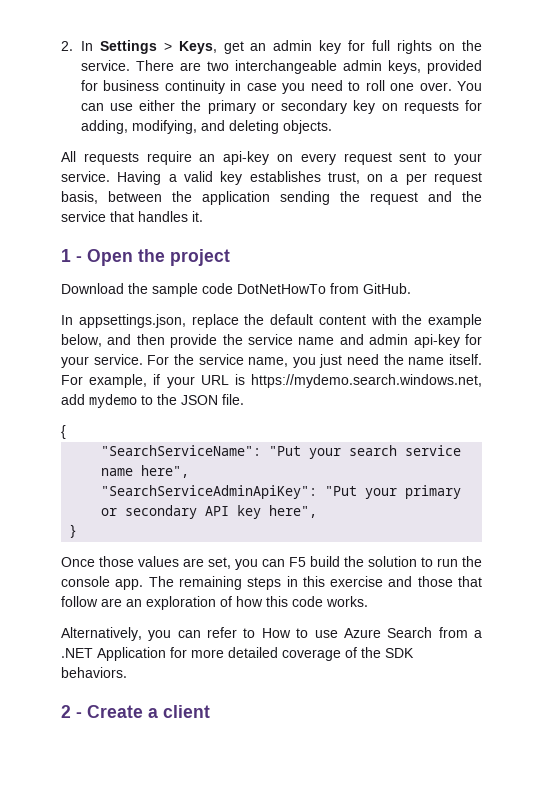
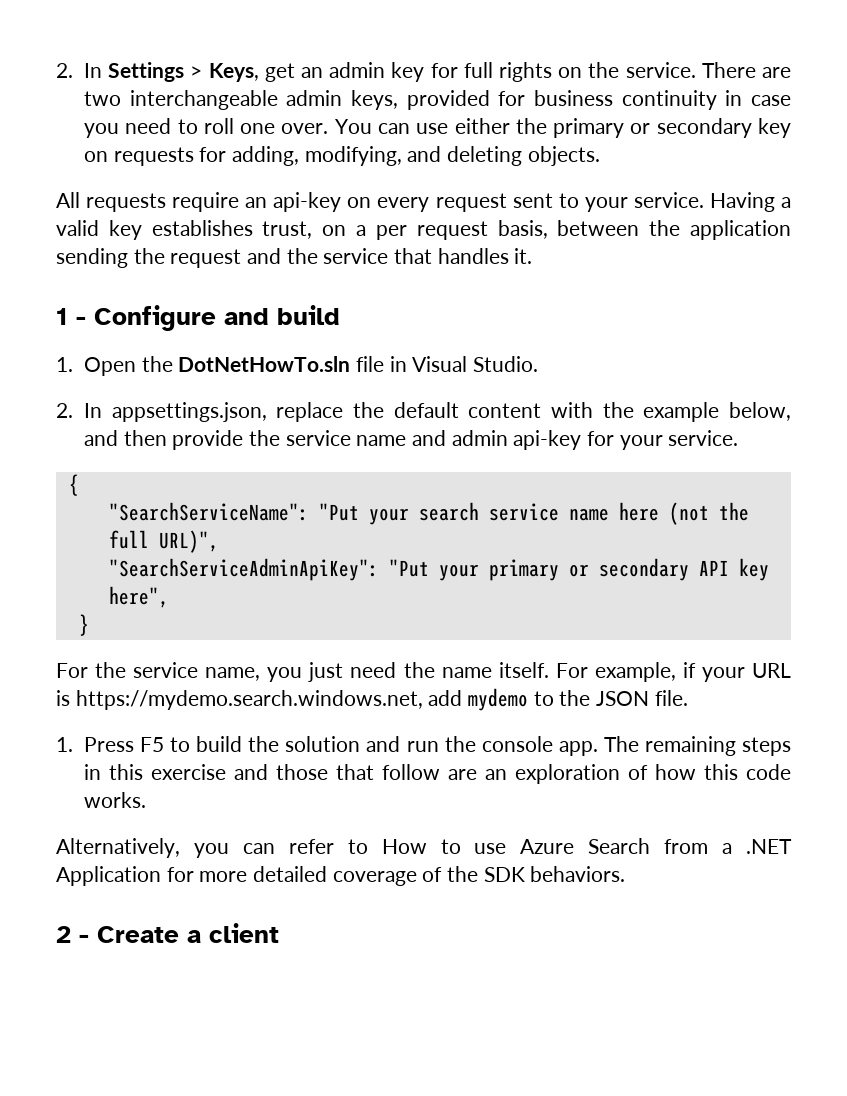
[87,249,230,266] [61,283,411,297] Open the project // Download the sample code DotNetHowTo from GitHub. // -> [94,305,340,331] [56,356,538,376] [56,403,73,418] Configure and build // 1. Open the DotNetHowTo.sln file in Visual Studio. // 2.
(143, 359) none -> [68,474,79,496] [108,502,749,525] [108,530,219,553] [108,558,769,581] [108,586,169,608] [78,614,89,636] // { // "SearchServiceName": "Put your search service name here (not the full URL)", // "SearchServiceAdminApiKey": "Put your primary or secondary API key here", // } //
[61,425,66,439] [101,445,462,459] [101,465,190,478] [101,485,462,499] [101,505,318,519] [69,524,78,538] [61,556,306,570] { // "SearchServiceName": "Put your search service name here", // "SearchServiceAdminApiKey": "Put your primary or secondary API key here", // } // Once those values are set, you can F5 -> [56,737,191,752] 1. Press F5 to
[421,557,433,567] to -> [366,736,401,752] and

